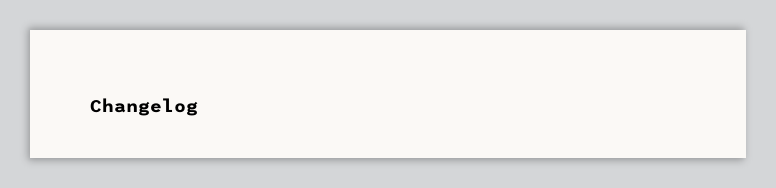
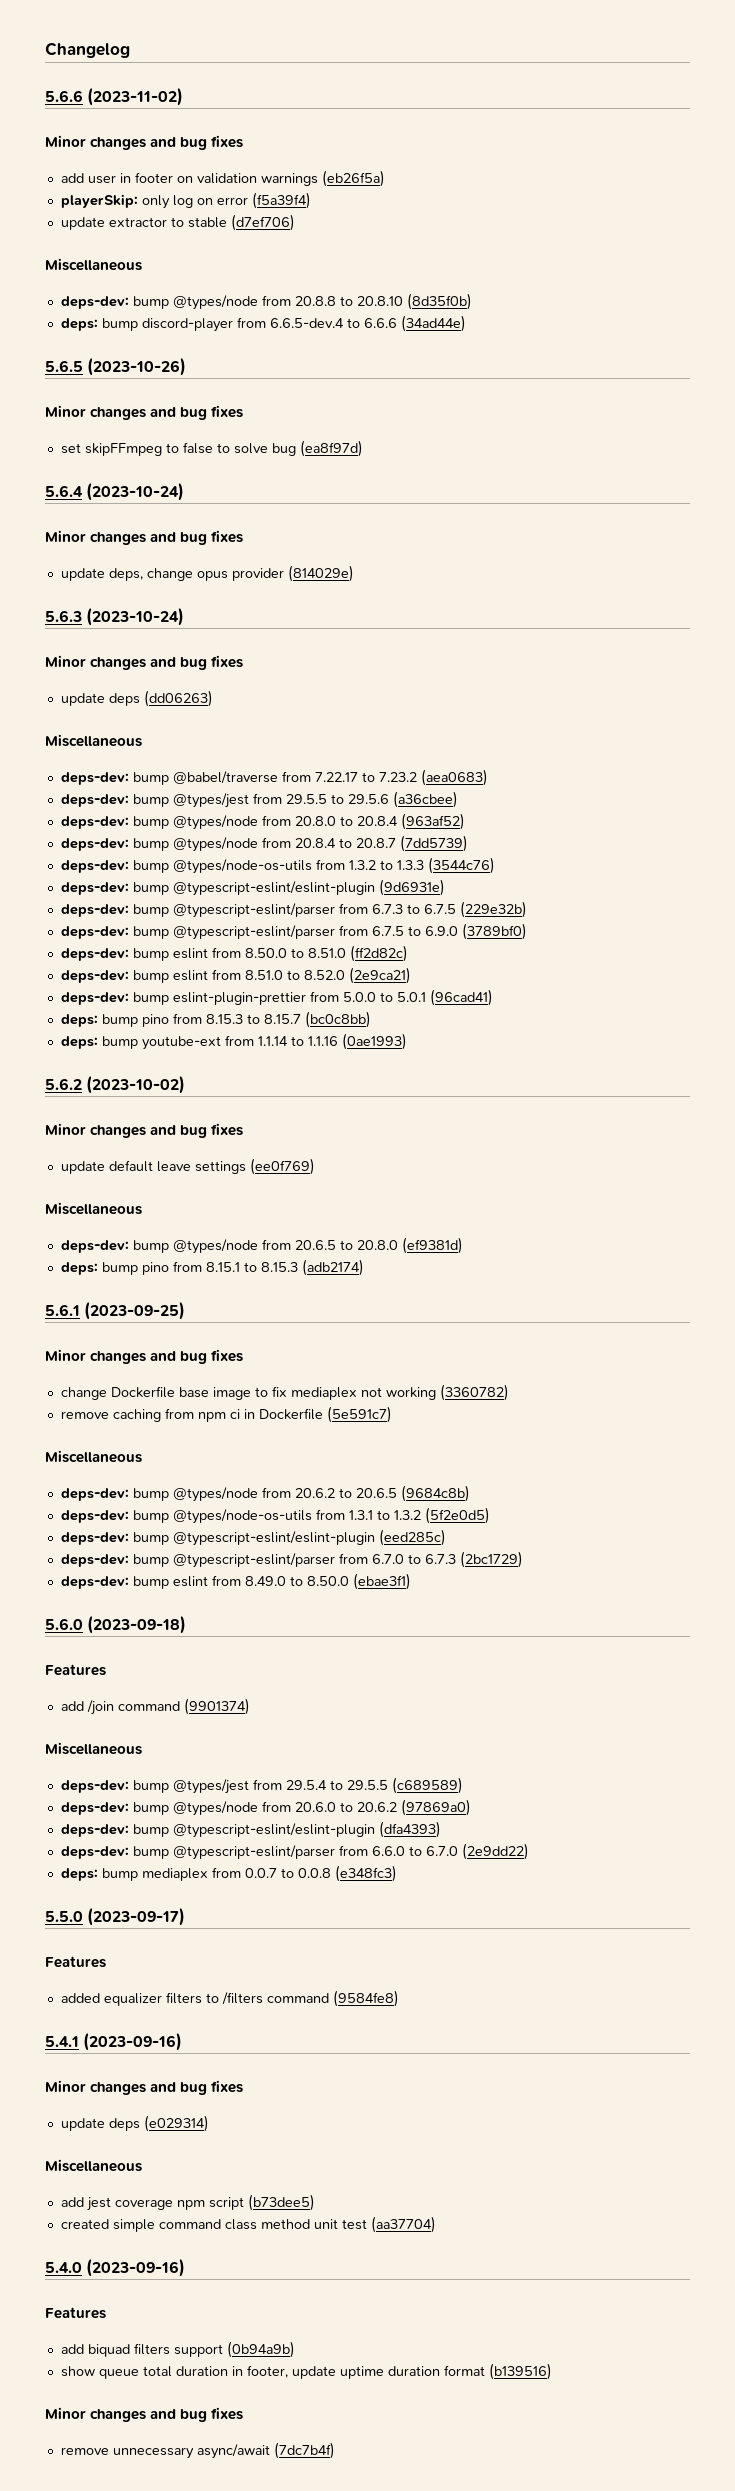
(198, 107) none -> [45,88,184,106] [45,135,244,150] [60,170,385,187] [60,192,311,209] [60,214,295,231] [45,258,142,271] [60,293,472,310] [60,315,466,332] [45,358,187,376] [45,405,244,420] [60,440,363,457] [45,483,185,501] [45,530,244,545] [60,565,354,582] [45,608,185,626] [45,655,244,670] [60,690,213,707] [45,734,142,747] [60,769,488,786] [60,791,458,808] [60,813,465,830] [60,835,468,852] [60,857,495,874] [60,879,445,896] [60,901,527,918] [60,923,527,940] [60,945,408,962] [60,967,411,984] [60,989,493,1006] [60,1011,371,1028] [60,1033,407,1050] [45,1076,186,1094] [45,1123,244,1138] [60,1158,315,1175] [45,1202,142,1215] [60,1237,463,1254] [60,1259,364,1276] [45,1302,186,1320] [45,1349,244,1364] [60,1384,509,1401] [60,1406,392,1423] [45,1450,142,1463] [60,1485,470,1502] [60,1507,490,1524] [60,1529,446,1546] [60,1551,523,1568] [60,1573,411,1590] [45,1616,187,1634] [45,1664,106,1676] [60,1698,250,1715] [45,1742,142,1755] [60,1777,463,1794] [60,1799,471,1816] [60,1821,441,1838] [60,1843,529,1860] [60,1865,397,1882] [45,1908,186,1926] [45,1956,106,1968] [60,1990,399,2007] [45,2033,183,2051] [45,2080,244,2095] [60,2115,209,2132] [45,2159,142,2172] [60,2194,315,2211] [60,2216,436,2233] [45,2259,186,2277] [45,2307,106,2319] [60,2341,295,2358] [60,2363,552,2380] [45,2407,244,2422] [60,2442,335,2459] // 5.6.6 (2023-11-02) // Minor changes and bug fixes // add user in footer on validation warnings (eb26f5a) // playerSkip: only log on error (f5a39f4) // update extractor to stable (d7ef706) // Miscellaneous // deps-dev: bump @types/node from 20.8.8 to 20.8.10 (8d35f0b) // deps: bump discord-player from 6.6.5-dev.4 to 6.6.6 (34ad44e) // 5.6.5 (2023-10-26) // Minor changes and bug fixes // set skipFFmpeg to false to solve bug (ea8f97d) // 5.6.4 (2023-10-24) // Minor changes and bug fixes // update deps, change opus provider (814029e) // 5.6.3 (2023-10-24) // Minor changes and bug fixes // update deps (dd06263) // Miscellaneous // deps-dev: bump @babel/traverse from 7.22.17 to 7.23.2 (aea0683) // deps-dev: bump @types/jest from 29.5.5 to 29.5.6 (a36cbee) // deps-dev: bump @types/node from 20.8.0 to 20.8.4 (963af52) // deps-dev: bump @types/node from 20.8.4 to 20.8.7 (7dd5739) // deps-dev: bump @types/node-os-utils from 1.3.2 to 1.3.3 (3544c76) // deps-dev: bump @typescript-eslint/eslint-plugin (9d6931e) // deps-dev: bump @typescript-eslint/parser from 6.7.3 to 6.7.5 (229e32b) // deps-dev: bump @typescript-eslint/parser from 6.7.5 to 6.9.0 (3789bf0) // deps-dev: bump eslint from 8.50.0 to 8.51.0 (ff2d82c) // deps-dev: bump eslint from 8.51.0 to 8.52.0 (2e9ca21) // deps-dev: bump eslint-plugin-prettier from 5.0.0 to 5.0.1 (96cad41) // deps: bump pino from 8.15.3 to 8.15.7 (bc0c8bb) // deps: bump youtube-ext from 1.1.14 to 1.1.16 (0ae1993) // 5.6.2 (2023-10-02) // Minor changes and bug fixes // update default leave settings (ee0f769) // Miscellaneous // deps-dev: bump @types/node from 20.6.5 to 20.8.0 (ef9381d) // deps: bump pino from 8.15.1 to 8.15.3 (adb2174) // 5.6.1 (2023-09-25) // Minor changes and bug fixes // change Dockerfile base image to fix mediaplex not working (3360782) // remove caching from npm ci in Dockerfile (5e591c7) // Miscellaneous // deps-dev: bump @types/node from 20.6.2 to 20.6.5 (9684c8b) // deps-dev: bump @types/node-os-utils from 1.3.1 to 1.3.2 (5f2e0d5) // deps-dev: bump @typescript-eslint/eslint-plugin (eed285c) // deps-dev: bump @typescript-eslint/parser from 6.7.0 to 6.7.3 (2bc1729) // deps-dev: bump eslint from 8.49.0 to 8.50.0 (ebae3f1) // 5.6.0 (2023-09-18) // Features // add /join command (9901374) // Miscellaneous // deps-dev: bump @types/jest from 29.5.4 to 29.5.5 (c689589) // deps-dev: bump @types/node from 20.6.0 to 20.6.2 (97869a0) // deps-dev: bump @typescript-eslint/eslint-plugin (dfa4393) // deps-dev: bump @typescript-eslint/parser from 6.6.0 to 6.7.0 (2e9dd22) // deps: bump mediaplex from 0.0.7 to 0.0.8 (e348fc3) // 5.5.0 (2023-09-17) // Features // added equalizer filters to /filters command (9584fe8) // 5.4.1 (2023-09-16) // Minor changes and bug fixes // update deps (e029314) // Miscellaneous // add jest coverage npm script (b73dee5) // created simple command class method unit test (aa37704) // 5.4.0 (2023-09-16) // Features // add biquad filters support (0b94a9b) // show queue total duration in footer, update uptime duration format (b139516) // Minor changes and bug fixes // remove unnecessary async/await (7dc7b4f)

